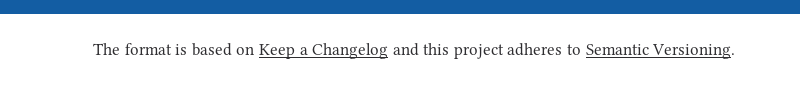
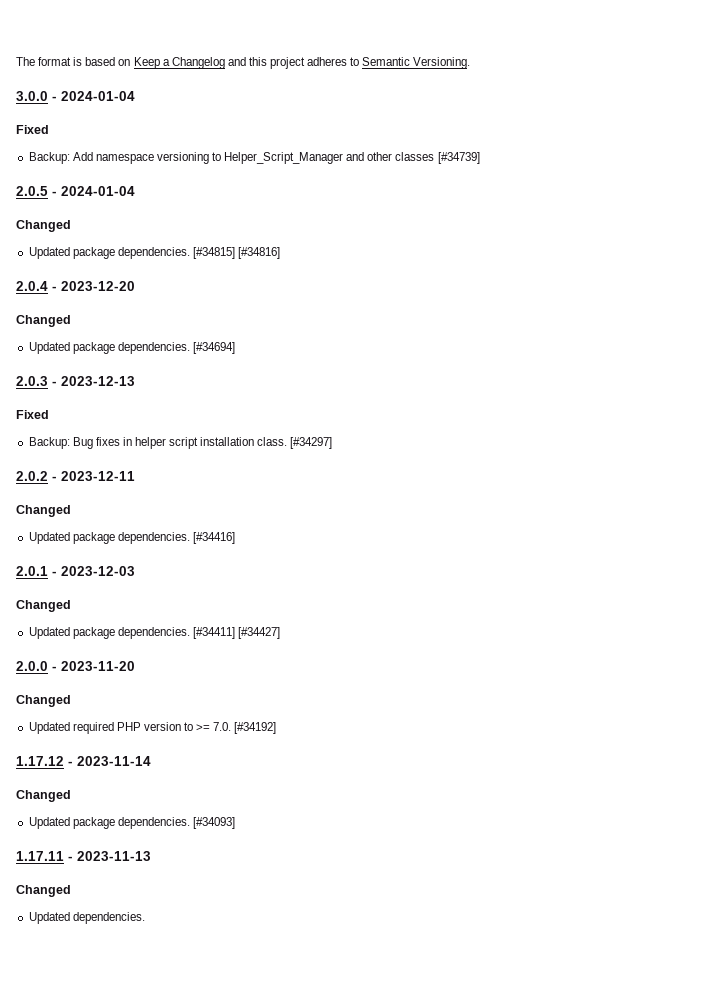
(736, 51) none -> [16,91,135,101] [16,125,49,134] [28,152,480,164] [16,186,135,196] [16,220,71,232] [28,247,281,259] [16,281,135,291] [16,315,71,327] [28,342,235,354] [16,376,135,386] [16,410,49,419] [28,437,333,449] [16,471,135,481] [16,505,71,517] [28,532,235,544] [16,566,135,576] [16,600,71,612] [28,627,281,639] [16,661,135,671] [16,695,71,707] [28,722,277,734] [16,756,151,766] [16,790,71,802] [28,817,235,829] [16,851,151,861] [16,885,71,897] [28,912,145,924] // 3.0.0 - 2024-01-04 // Fixed // Backup: Add namespace versioning to Helper_Script_Manager and other classes [#34739] // 2.0.5 - 2024-01-04 // Changed // Updated package dependencies. [#34815] [#34816] // 2.0.4 - 2023-12-20 // Changed // Updated package dependencies. [#34694] // 2.0.3 - 2023-12-13 // Fixed // Backup: Bug fixes in helper script installation class. [#34297] // 2.0.2 - 2023-12-11 // Changed // Updated package dependencies. [#34416] // 2.0.1 - 2023-12-03 // Changed // Updated package dependencies. [#34411] [#34427] // 2.0.0 - 2023-11-20 // Changed // Updated required PHP version to >= 7.0. [#34192] // 1.17.12 - 2023-11-14 // Changed // Updated package dependencies. [#34093] // 1.17.11 - 2023-11-13 // Changed // Updated dependencies.

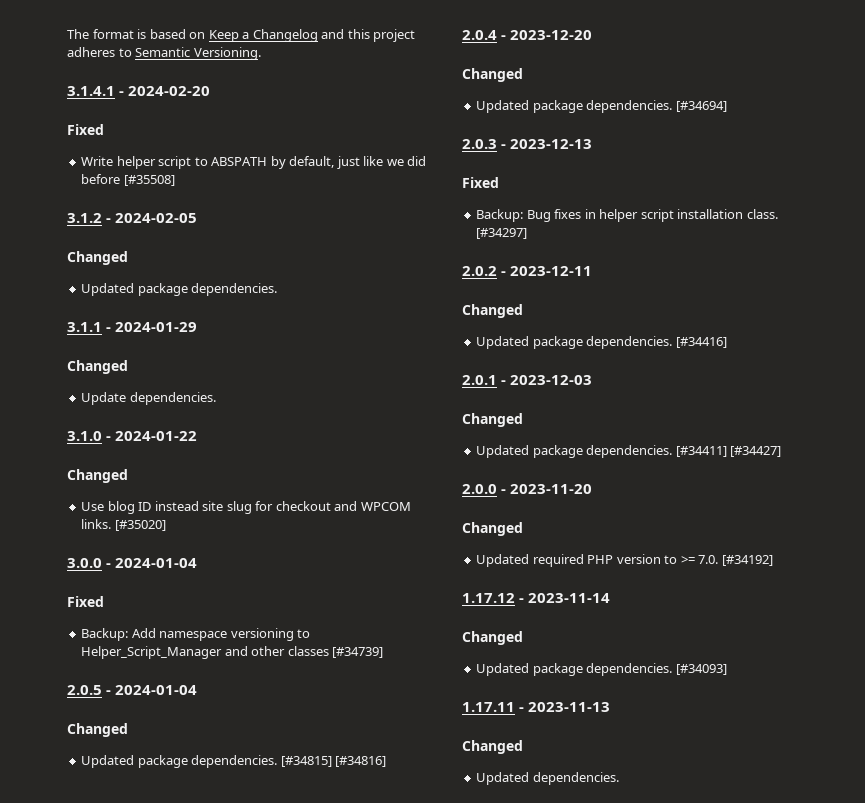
(471, 63) none -> [67,86,211,96] [67,124,104,135] [81,156,427,169] [81,174,175,186] [67,213,198,223] [67,251,128,265] [81,283,278,296] [67,322,198,332] [67,360,128,374] [81,392,216,405] [67,431,198,441] [67,469,128,483] [81,501,411,514] [81,519,166,531] // 3.1.4.1 - 2024-02-20 // Fixed // Write helper script to ABSPATH by default, just like we did before [#35508] // 3.1.2 - 2024-02-05 // Changed // Updated package dependencies. // 3.1.1 - 2024-01-29 // Changed // Update dependencies. // 3.1.0 - 2024-01-22 // Changed // Use blog ID instead site slug for checkout and WPCOM links. [#35020]

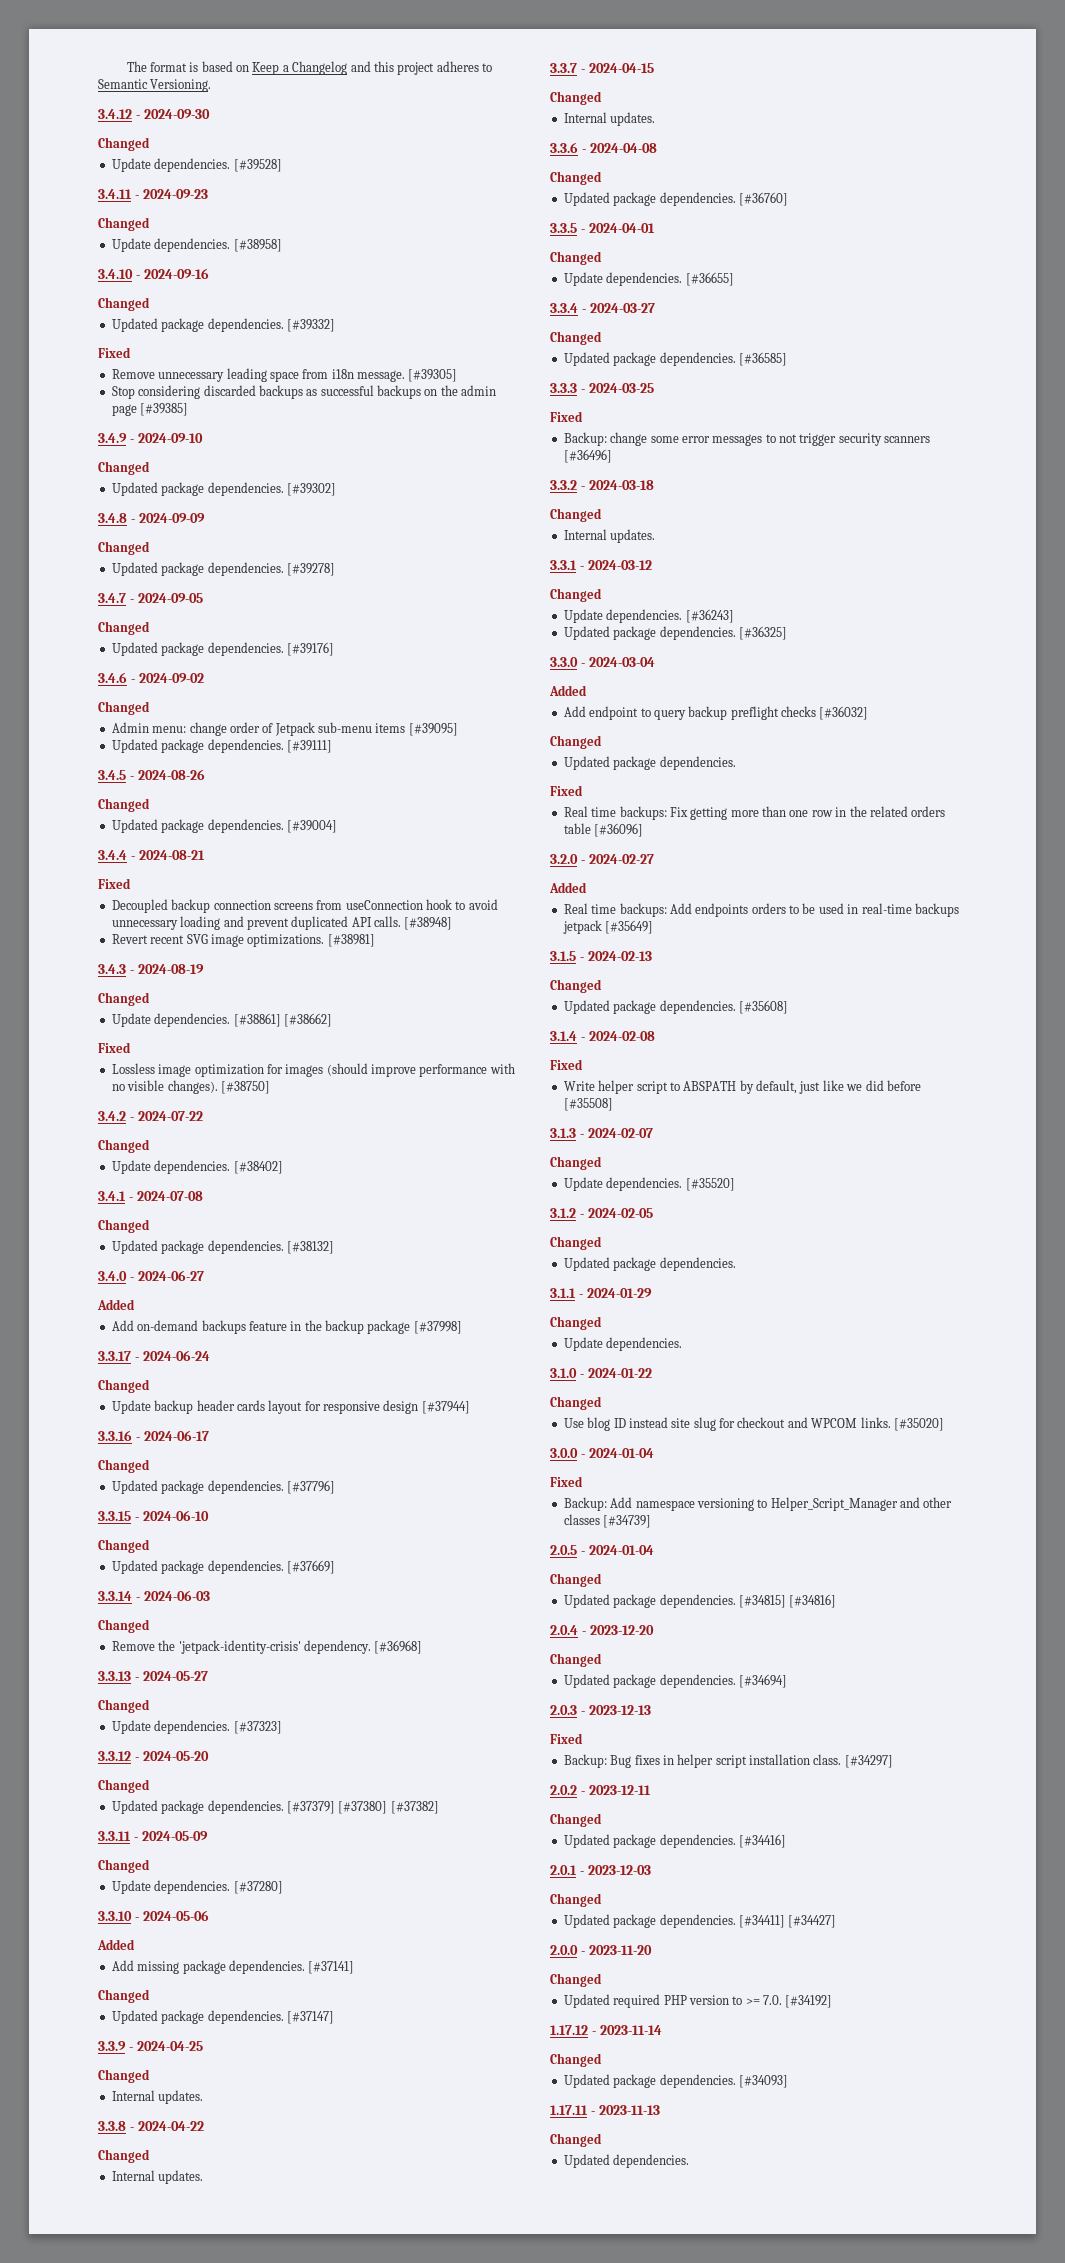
[67,86,211,96] 3.1.4.1 - 2024-02-20 -> [98,109,210,119] [98,137,150,151] [111,158,282,172] [98,189,208,199] [98,217,150,231] [111,238,282,252] [98,268,209,279] [98,297,150,311] [111,318,335,332] [98,347,131,358] [111,368,458,382] [111,385,497,399] [111,403,189,416] [98,433,203,443] [98,461,150,475] [111,482,336,496] [98,513,205,523] [98,541,150,555] [111,562,335,576] [98,593,203,603] [98,621,150,635] [111,642,334,656] [98,672,204,683] [98,701,150,715] [111,722,458,736] [111,739,332,753] [98,769,205,780] [98,798,150,812] [111,819,337,833] [98,850,205,860] [98,878,131,889] [111,899,498,913] [111,916,453,930] [111,934,375,947] [98,964,204,974] [98,992,150,1006] [111,1013,332,1027] [98,1042,131,1053] [111,1063,515,1077] [111,1080,270,1094] [98,1111,203,1121] [98,1139,150,1153] [111,1160,283,1174] [98,1191,203,1201] [98,1219,150,1233] [111,1240,334,1254] [98,1270,204,1281] [97,1299,135,1310] [111,1320,462,1334] [98,1350,210,1361] [98,1379,150,1393] [111,1400,470,1414] [98,1430,209,1441] [98,1459,150,1473] [111,1480,335,1494] [98,1510,209,1521] [98,1539,150,1553] [111,1560,335,1574] [98,1590,210,1601] [98,1619,150,1633] [111,1640,423,1654] [98,1671,208,1681] [98,1699,150,1713] [111,1720,282,1734] [98,1751,209,1761] [98,1779,150,1793] [111,1800,439,1814] [98,1831,208,1841] [98,1859,150,1873] [111,1880,283,1894] [98,1910,209,1921] [97,1939,135,1950] [111,1960,355,1974] [98,1989,150,2003] [111,2010,334,2024] [98,2041,203,2051] [98,2069,150,2083] [111,2090,204,2104] [98,2121,204,2131] [98,2149,150,2163] [111,2170,204,2184] [550,63,654,73] [550,91,602,105] [563,112,656,126] [550,142,657,153] [550,171,602,185] [563,192,788,206] [550,223,655,233] [550,251,602,265] [563,272,734,286] [550,303,655,313] [550,331,602,345] [563,352,787,366] [550,383,654,393] [550,411,583,422] [563,432,931,446] [563,449,612,463] [550,480,654,490] [550,508,602,522] [563,529,656,543] [550,560,652,570] [550,588,602,602] [563,609,734,623] [563,626,787,640] [550,657,655,667] [549,685,587,696] [563,706,869,720] [550,735,602,749] [563,756,736,770] [550,785,583,796] [563,806,946,820] [563,823,644,837] [550,854,654,864] [549,882,587,893] [563,903,959,917] [562,920,654,934] [550,951,652,961] [550,979,602,993] [563,1000,788,1014] [550,1031,655,1041] 3.4.12 - 2024-09-30 // Changed // Update dependencies. [#39528] // 3.4.11 - 2024-09-23 // Changed // Update dependencies. [#38958] // 3.4.10 - 2024-09-16 // Changed // Updated package dependencies. [#39332] // Fixed // Remove unnecessary leading space from i18n message. [#39305] // Stop considering discarded backups as successful backups on the admin page [#39385] // 3.4.9 - 2024-09-10 // Changed // Updated package dependencies. [#39302] // 3.4.8 - 2024-09-09 // Changed // Updated package dependencies. [#39278] // 3.4.7 - 2024-09-05 // Changed // Updated package dependencies. [#39176] // 3.4.6 - 2024-09-02 // Changed // Admin menu: change order of Jetpack sub-menu items [#39095] // Updated package dependencies. [#39111] // 3.4.5 - 2024-08-26 // Changed // Updated package dependencies. [#39004] // 3.4.4 - 2024-08-21 // Fixed // Decoupled backup connection screens from useConnection hook to avoid unnecessary loading and prevent duplicated API calls. [#38948] // Revert recent SVG image optimizations. [#38981] // 3.4.3 - 2024-08-19 // Changed // Update dependencies. [#38861] [#38662] // Fixed // Lossless image optimization for images (should improve performance with no visible changes). [#38750] // 3.4.2 - 2024-07-22 // Changed // Update dependencies. [#38402] // 3.4.1 - 2024-07-08 // Changed // Updated package dependencies. [#38132] // 3.4.0 - 2024-06-27 // Added // Add on-demand backups feature in the backup package [#37998] // 3.3.17 - 2024-06-24 // Changed // Update backup header cards layout for responsive design [#37944] // 3.3.16 - 2024-06-17 // Changed // Updated package dependencies. [#37796] // 3.3.15 - 2024-06-10 // Changed // Updated package dependencies. [#37669] // 3.3.14 - 2024-06-03 // Changed // Remove the 'jetpack-identity-crisis' dependency. [#36968] // 3.3.13 - 2024-05-27 // Changed // Update dependencies. [#37323] // 3.3.12 - 2024-05-20 // Changed // Updated package dependencies. [#37379] [#37380] [#37382] // 3.3.11 - 2024-05-09 // Changed // Update dependencies. [#37280] // 3.3.10 - 2024-05-06 // Added // Add missing package dependencies. [#37141] // Changed // Updated package dependencies. [#37147] // 3.3.9 - 2024-04-25 // Changed // Internal updates. // 3.3.8 - 2024-04-22 // Changed // Internal updates. // 3.3.7 - 2024-04-15 // Changed // Internal updates. // 3.3.6 - 2024-04-08 // Changed // Updated package dependencies. [#36760] // 3.3.5 - 2024-04-01 // Changed // Update dependencies. [#36655] // 3.3.4 - 2024-03-27 // Changed // Updated package dependencies. [#36585] // 3.3.3 - 2024-03-25 // Fixed // Backup: change some error messages to not trigger security scanners [#36496] // 3.3.2 - 2024-03-18 // Changed // Internal updates. // 3.3.1 - 2024-03-12 // Changed // Update dependencies. [#36243] // Updated package dependencies. [#36325] // 3.3.0 - 2024-03-04 // Added // Add endpoint to query backup preflight checks [#36032] // Changed // Updated package dependencies. // Fixed // Real time backups: Fix getting more than one row in the related orders table [#36096] // 3.2.0 - 2024-02-27 // Added // Real time backups: Add endpoints orders to be used in real-time backups jetpack [#35649] // 3.1.5 - 2024-02-13 // Changed // Updated package dependencies. [#35608] // 3.1.4 - 2024-02-08
(175, 180) none -> [550,1128,653,1138] [550,1156,602,1170] [563,1177,735,1191] // 3.1.3 - 2024-02-07 // Changed // Update dependencies. [#35520]

